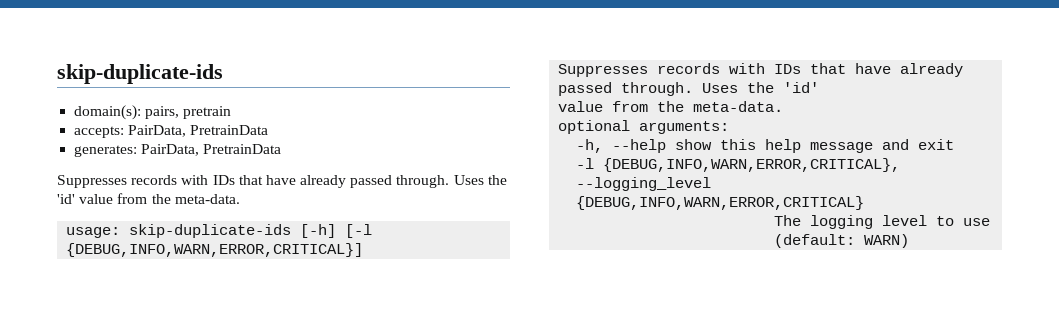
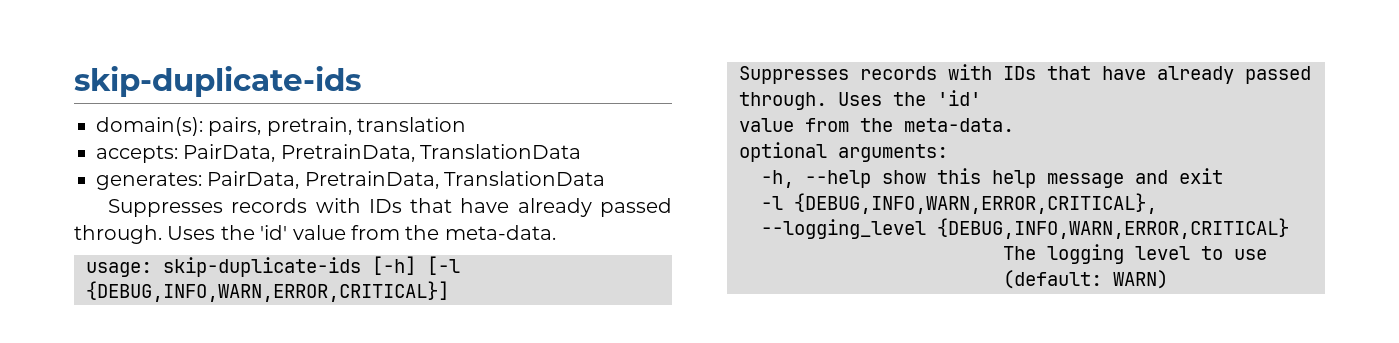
[183,106,232,119] pretrain -> [266,117,467,136] pretrain, translation
[190,125,269,135] PretrainData -> [280,144,582,162] PretrainData, TranslationData
[203,144,282,154] PretrainData -> [304,171,606,189] PretrainData, TranslationData

